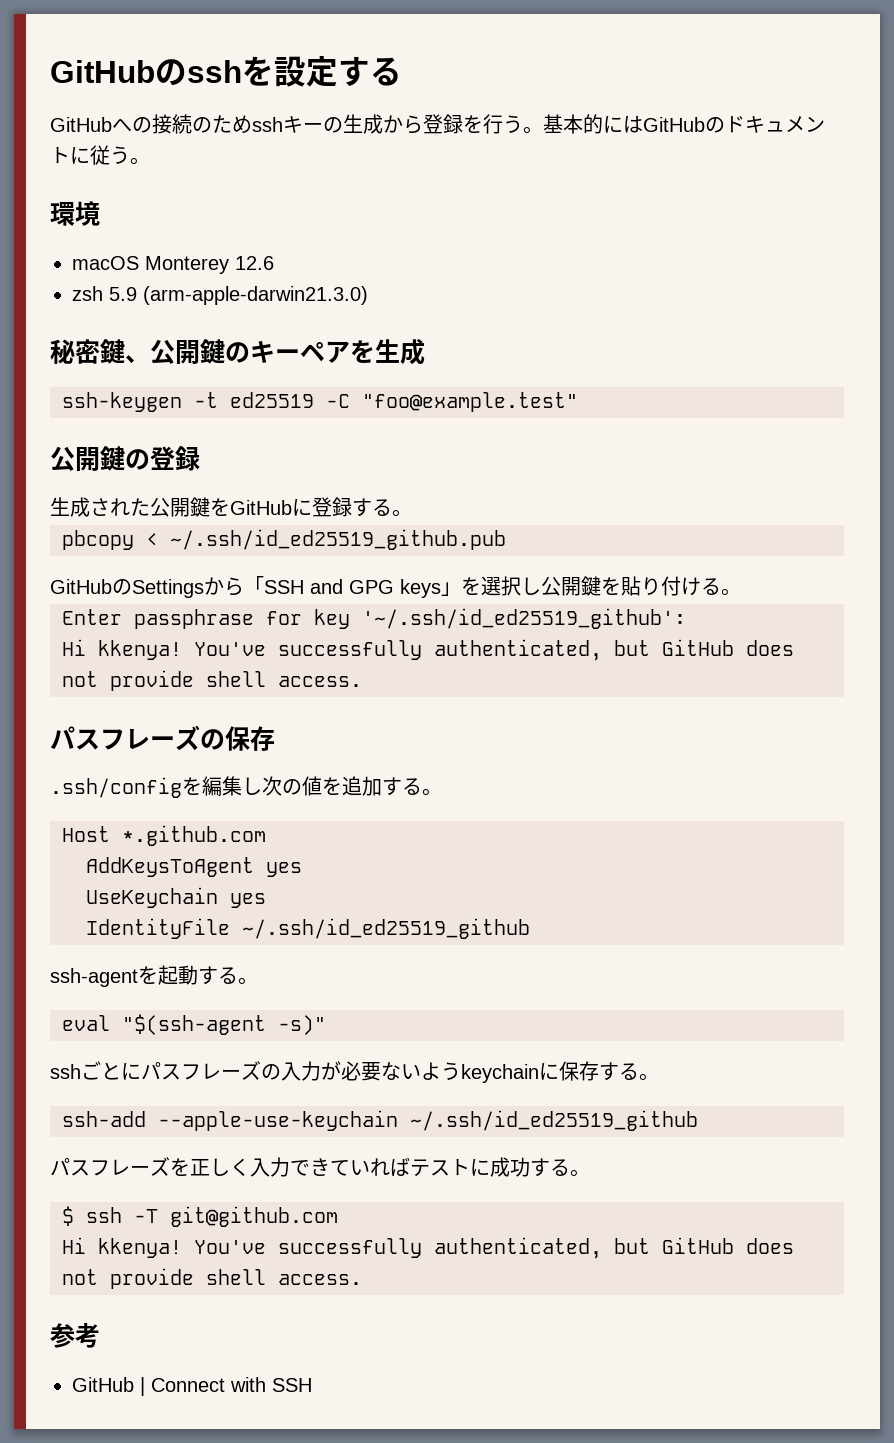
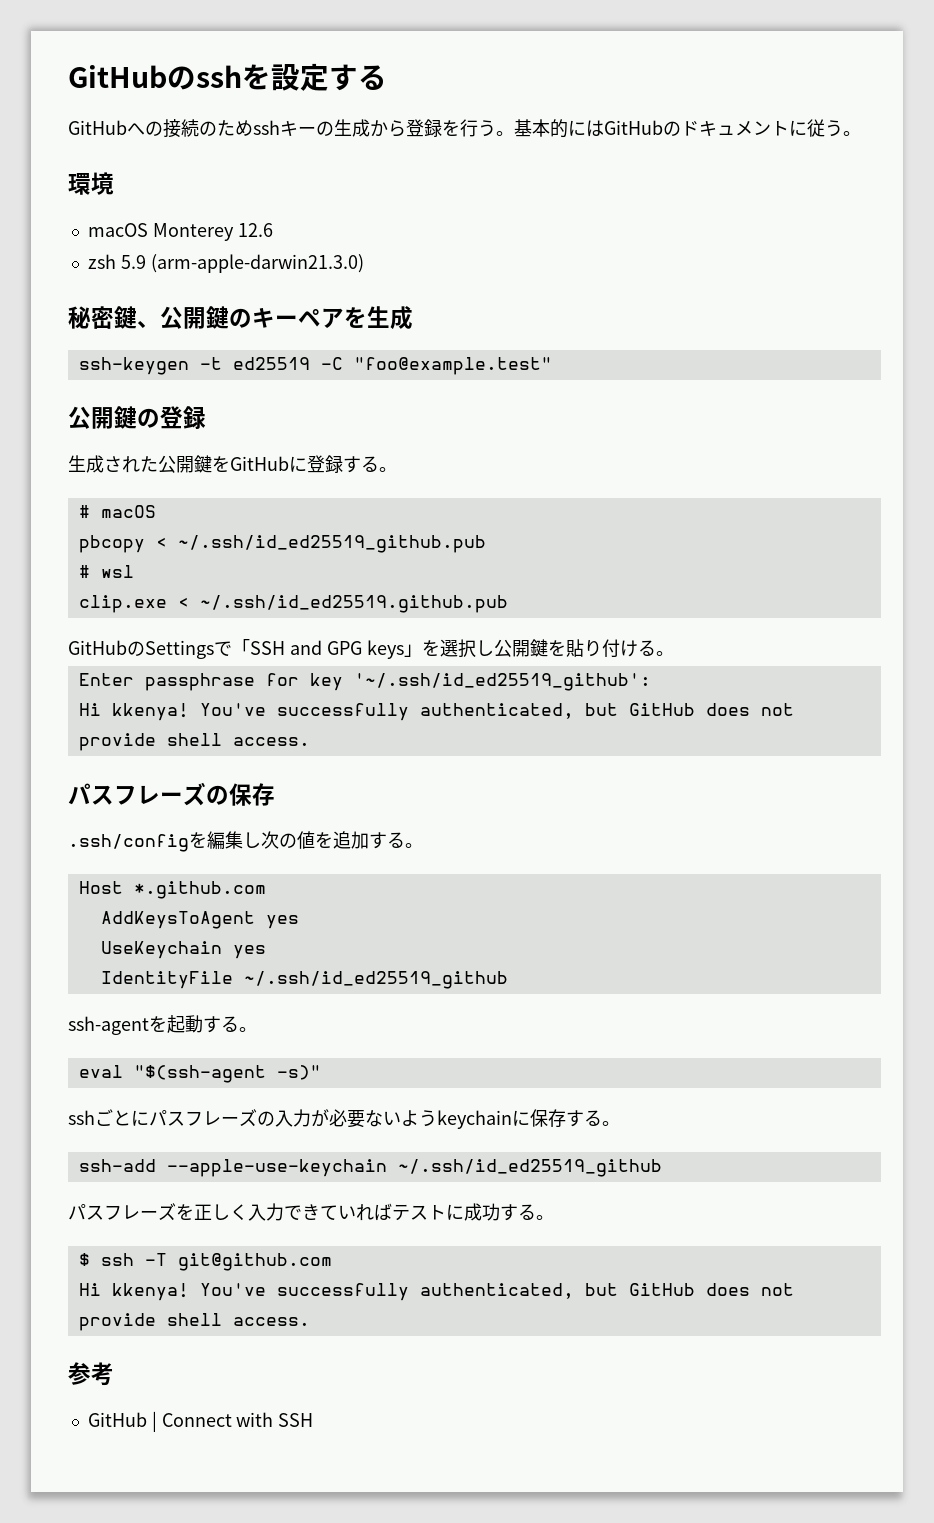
(412, 513) none -> [78,505,156,518] // # macOS
(506, 539) none -> [78,565,134,578] [78,595,508,613] // # wsl // clip.exe < ~/.ssh/id_ed25519.github.pub
[204,577,244,596] から -> [214,641,232,656] で

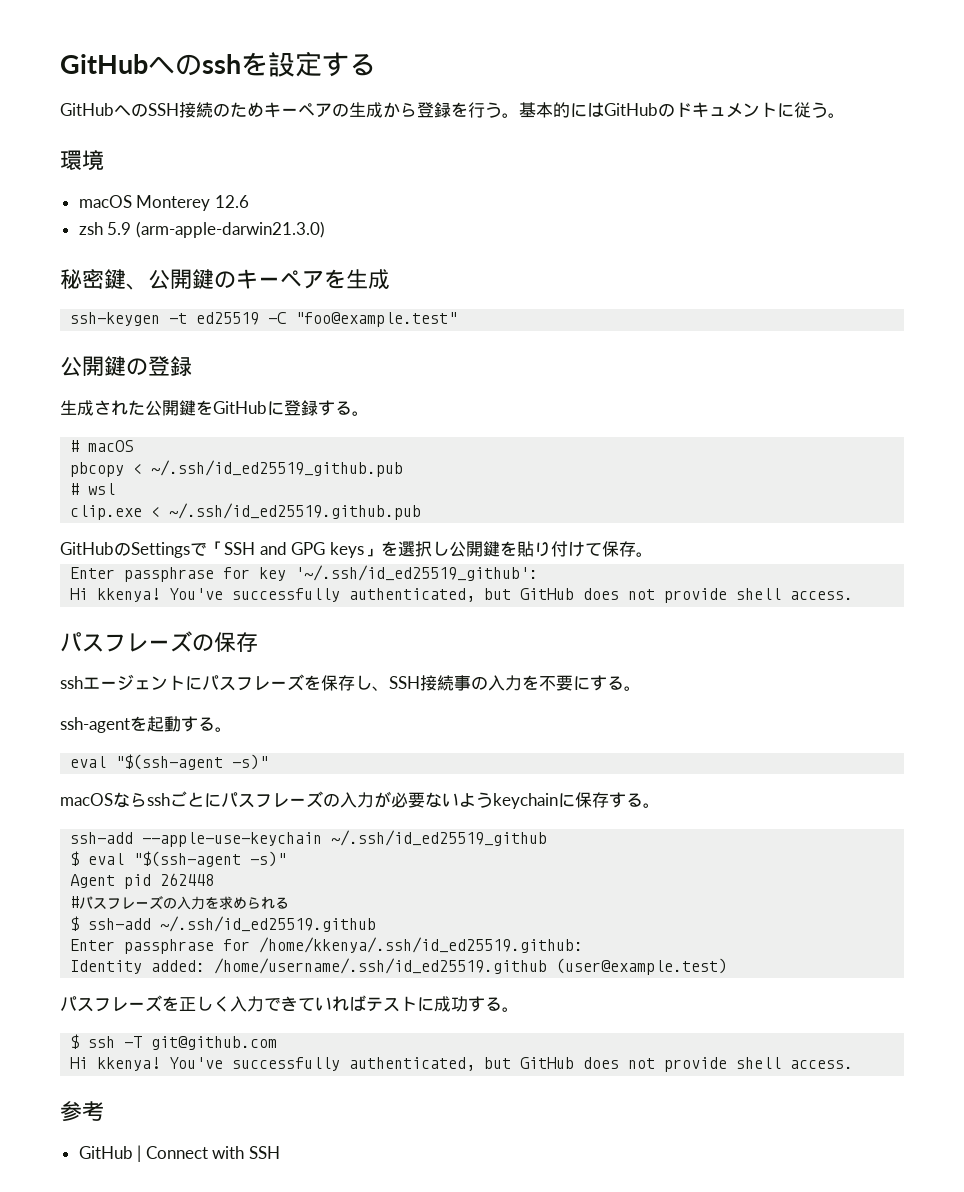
[68,65,167,88] GitHub -> [60,54,175,74] GitHubへ
(163, 128) none -> [148,103,179,116] SSH
[253,120,316,136] sshキー -> [264,102,332,118] キーペア
[637,640,656,656] る -> [584,541,636,557] て保存
[68,831,423,852] [78,881,266,899] [100,911,299,929] [100,941,266,959] [100,971,508,989] .ssh/configを編集し次の値を追加する。 // Host *.github.com // AddKeysToAgent yes // UseKeychain yes // IdentityFile ~/.ssh/id_ed25519_github -> [60,674,641,691] sshエージェントにパスフレーズを保存し、SSH接続事の入力を不要にする。
(321, 1072) none -> [60,792,147,808] macOSなら
(662, 1168) none -> [70,851,287,867] [70,873,215,889] [70,896,290,910] [70,916,377,932] [70,937,584,954] [70,958,728,975] // $ eval "$(ssh-agent -s)" // Agent pid 262448 // #パスフレーズの入力を求められる // $ ssh-add ~/.ssh/id_ed25519.github // Enter passphrase for /home/kkenya/.ssh/id_ed25519.github: // Identity added: /home/username/.ssh/id_ed25519.github (user@example.test)

